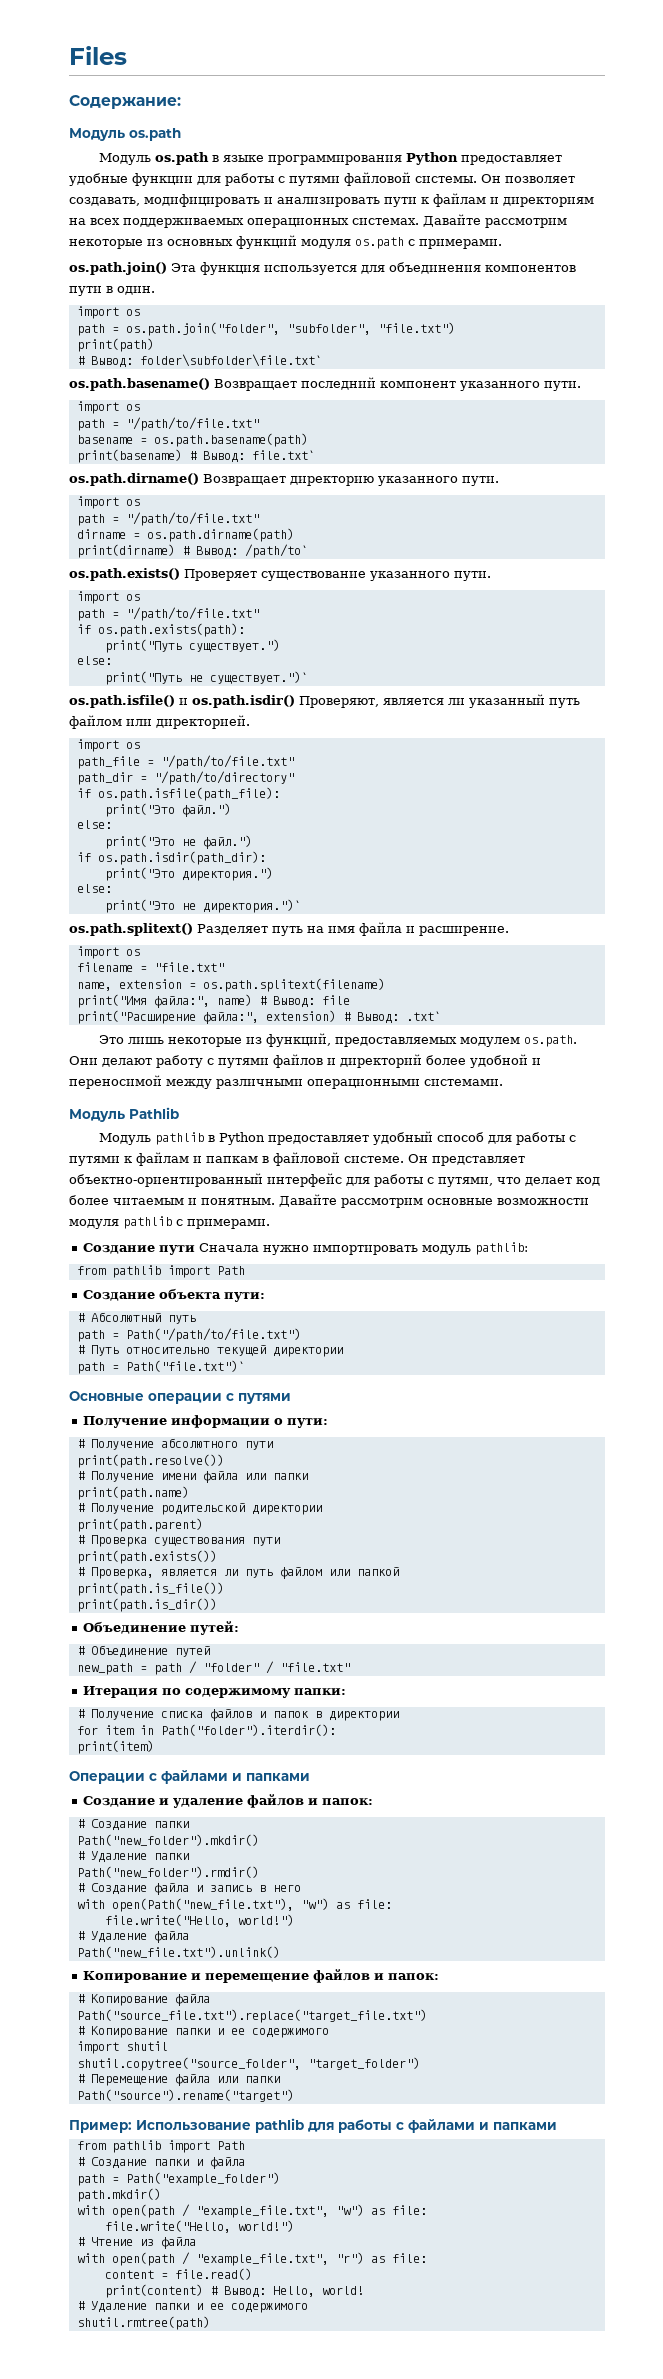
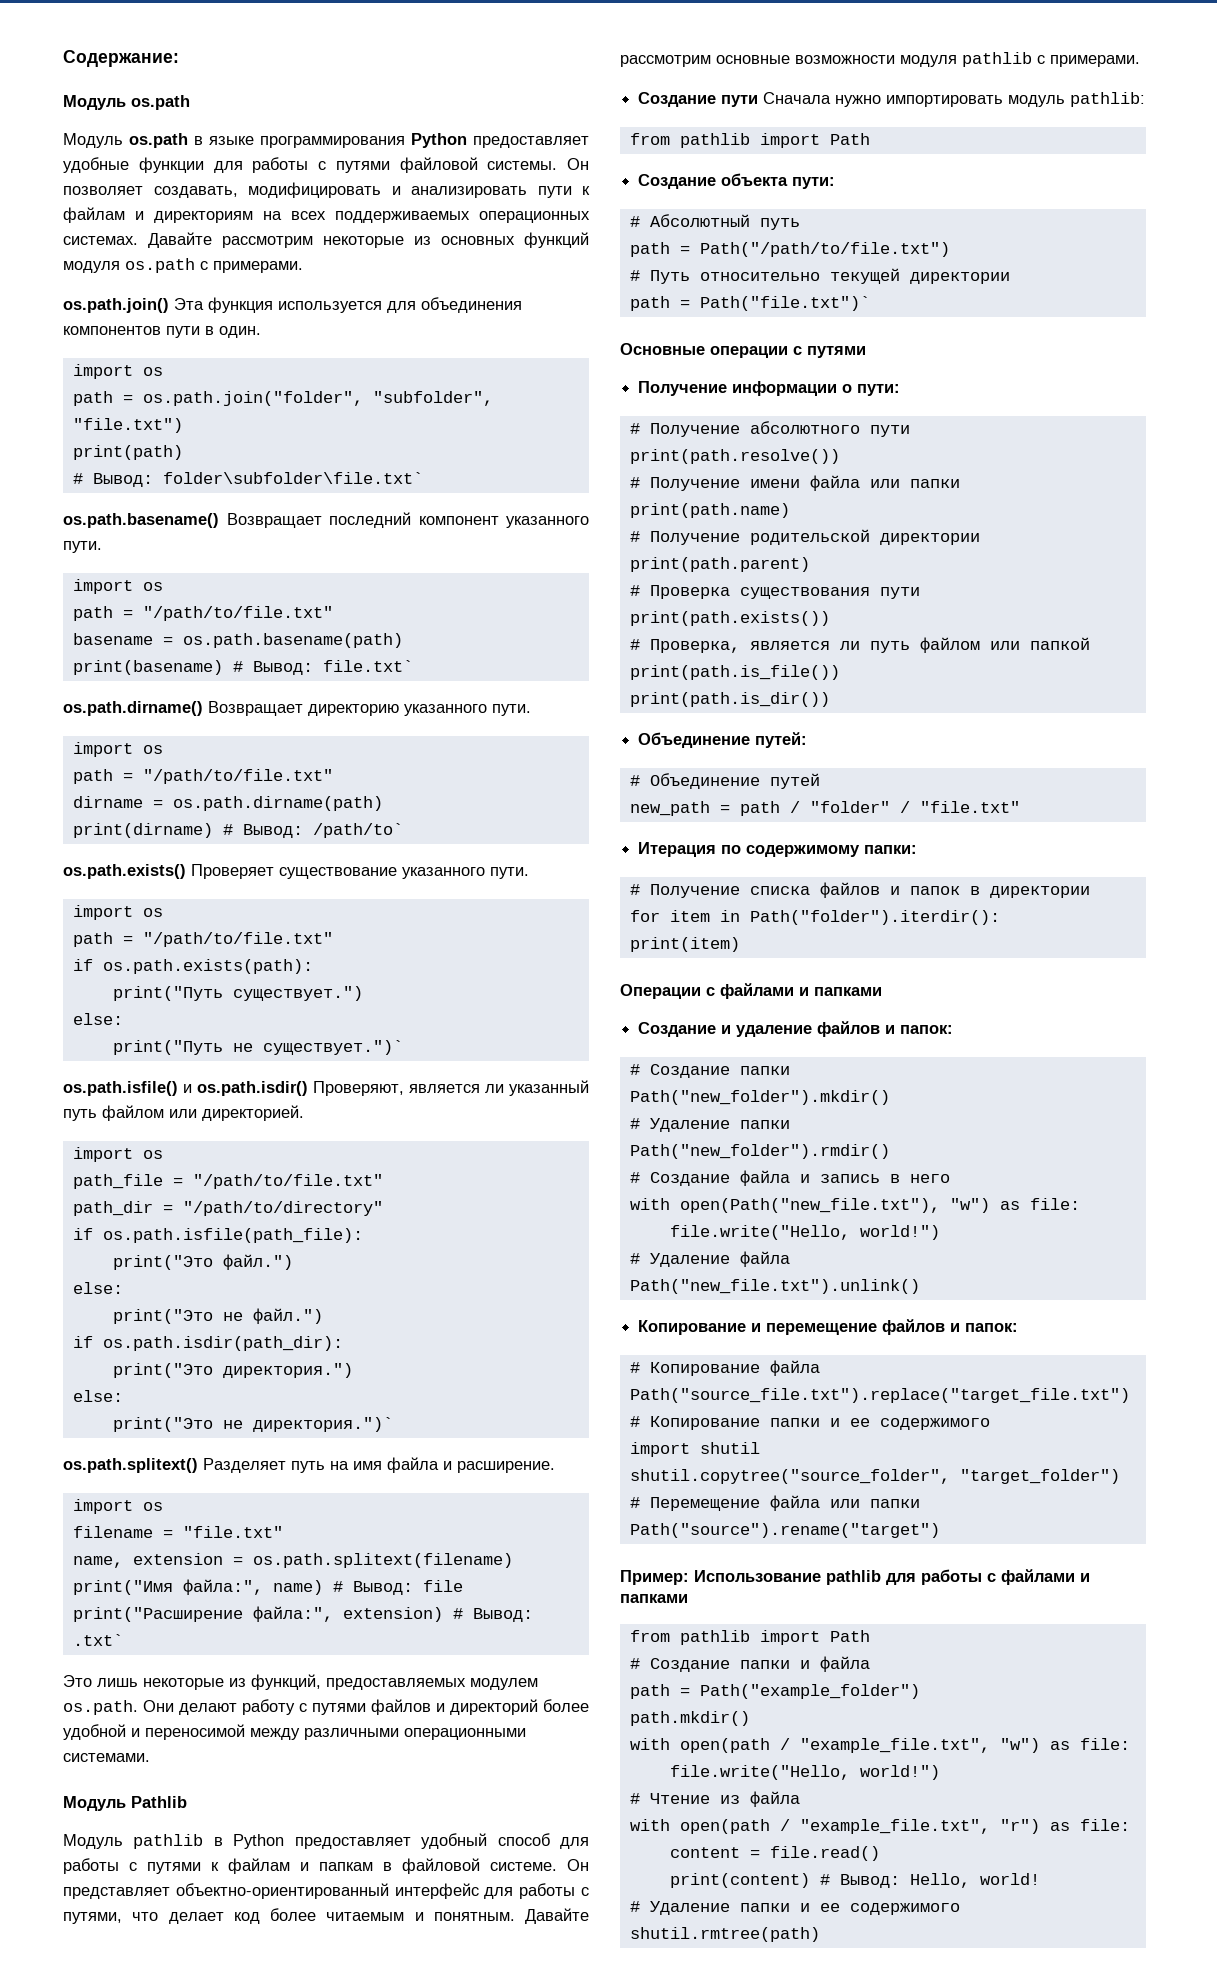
[69,46,127,65] Files // -> (63, 58) none

